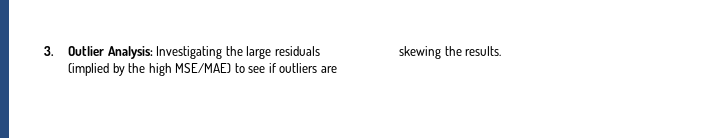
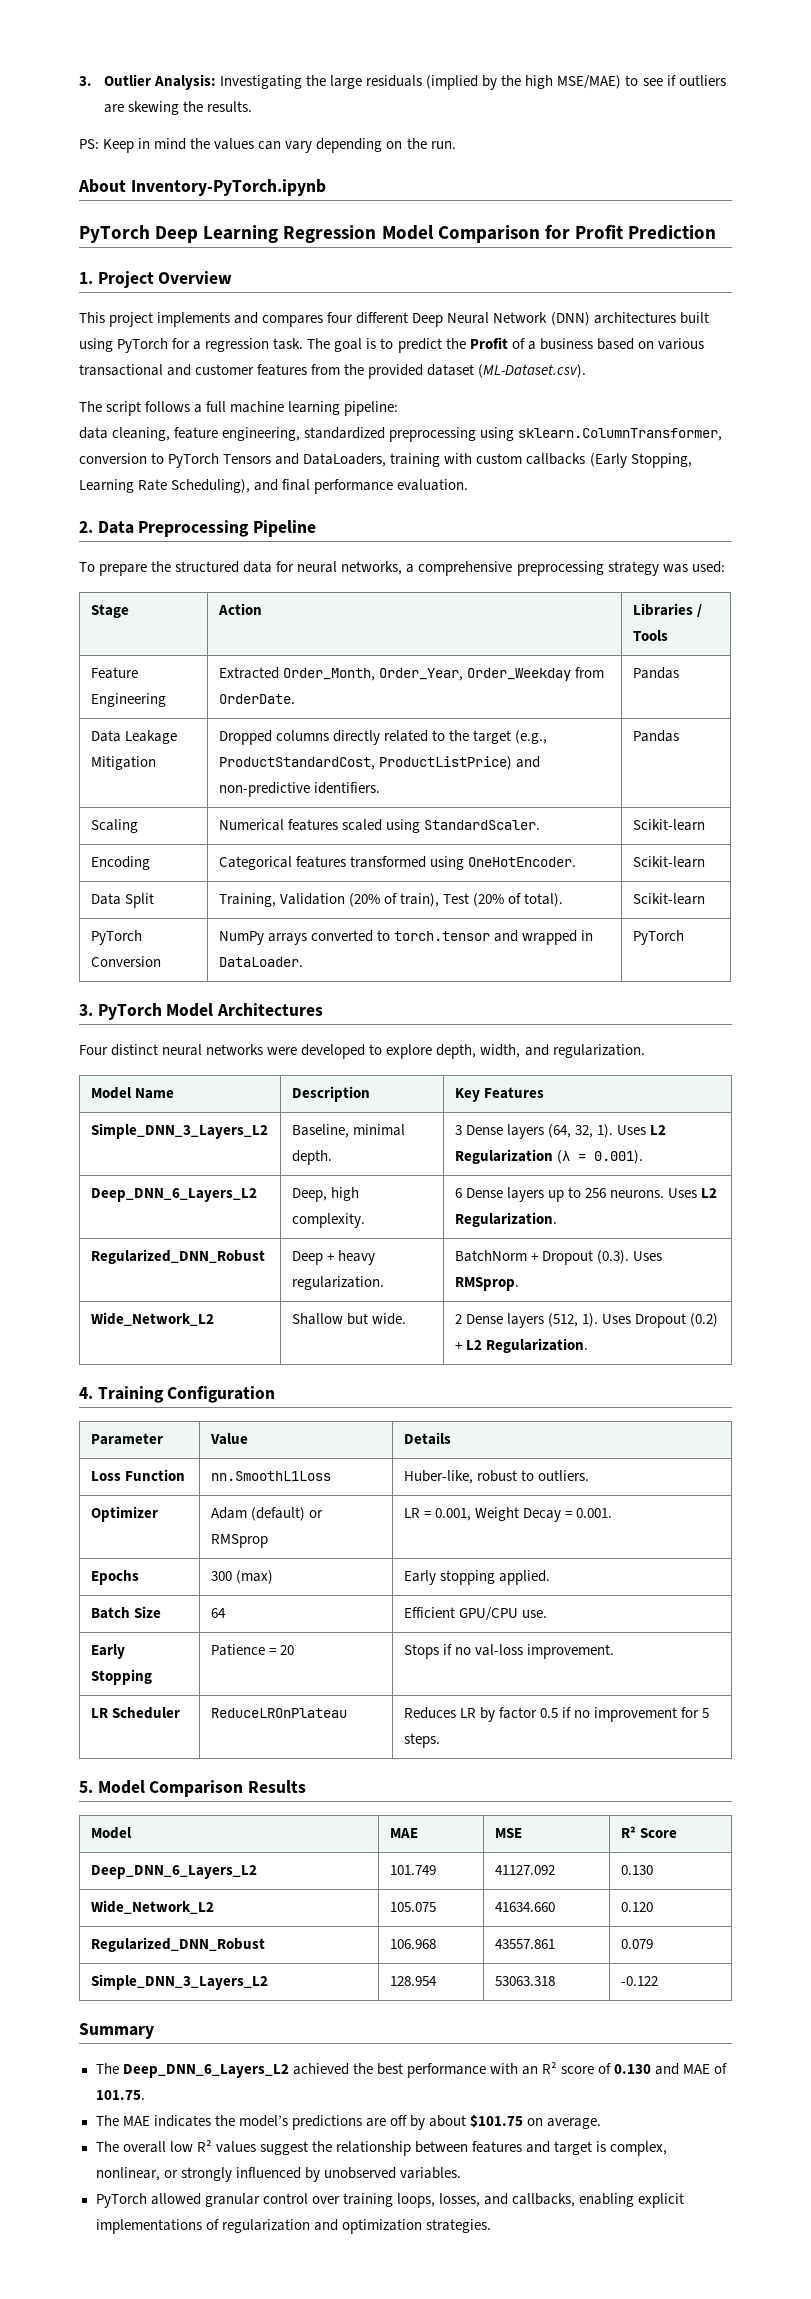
(502, 51) none -> [79,138,456,153] [78,179,326,196] [79,224,717,243] [79,271,233,288] [79,312,709,327] [79,337,704,353] [79,364,587,379] [79,401,399,416] [79,427,723,442] [79,453,692,468] [79,479,469,494] [79,520,317,537] [79,561,725,576] [90,604,129,618] [217,603,262,615] [632,603,702,618] [632,630,668,641] [90,667,138,679] [90,693,166,707] [218,667,604,681] [218,694,295,704] [632,667,679,679] [90,730,177,744] [90,756,156,770] [218,730,548,745] [218,756,540,770] [218,782,380,797] [632,730,679,742] [90,819,138,833] [218,819,540,833] [632,819,705,831] [90,856,150,870] [218,856,576,870] [632,856,705,868] [90,893,154,908] [218,893,564,907] [632,893,705,905] [90,930,142,945] [90,956,161,967] [218,930,594,945] [218,957,303,967] [632,930,684,945] [79,1003,324,1020] [79,1044,645,1059] [90,1087,174,1099] [291,1086,370,1102] [454,1087,544,1102] [90,1123,268,1139] [291,1124,405,1138] [291,1150,332,1165] [454,1124,667,1139] [454,1149,643,1164] [90,1188,257,1202] [291,1187,359,1202] [291,1213,365,1228] [454,1187,718,1202] [454,1212,557,1227] [90,1249,265,1264] [291,1250,375,1265] [291,1276,384,1290] [454,1250,662,1265] [454,1277,519,1291] [90,1312,214,1326] [291,1313,406,1325] [454,1313,719,1328] [454,1338,588,1353] [79,1386,276,1403] [90,1433,163,1445] [209,1433,248,1445] [403,1432,451,1445] [90,1469,185,1481] [210,1471,331,1481] [403,1470,589,1484] [90,1506,158,1522] [210,1507,323,1521] [210,1534,268,1548] [403,1507,613,1522] [90,1570,139,1585] [210,1570,273,1584] [403,1570,550,1585] [90,1606,161,1619] [210,1608,226,1618] [403,1607,547,1621] [90,1644,125,1659] [90,1669,152,1685] [210,1644,294,1656] [403,1644,614,1659] [90,1707,180,1719] [210,1708,347,1718] [403,1707,710,1722] [403,1733,440,1748] [79,1780,307,1797] [90,1827,132,1839] [389,1828,418,1838] [494,1828,522,1838] [620,1826,677,1838] [90,1865,257,1879] [389,1865,436,1875] [494,1865,555,1875] [620,1865,653,1875] [90,1900,214,1914] [389,1902,436,1912] [494,1902,555,1912] [620,1902,653,1912] [90,1937,265,1952] [389,1939,436,1949] [494,1939,555,1949] [620,1939,653,1949] [90,1974,268,1990] [389,1976,437,1986] [494,1976,555,1986] [620,1976,658,1986] [79,2023,154,2039] [95,2062,728,2078] [95,2090,145,2100] [95,2114,602,2130] [95,2140,668,2156] [95,2167,461,2182] [95,2193,685,2208] [95,2219,491,2234] // PS: Keep in mind the values can vary depending on the run. // About Inventory-PyTorch.ipynb // PyTorch Deep Learning Regression Model Comparison for Profit Prediction // 1. Project Overview // This project implements and compares four different Deep Neural Network (DNN) architectures built using PyTorch for a regression task. The goal is to predict the Profit of a business based on various transactional and customer features from the provided dataset (ML-Dataset.csv). // The script follows a full machine learning pipeline: // data cleaning, feature engineering, standardized preprocessing using sklearn.ColumnTransformer, conversion to PyTorch Tensors and DataLoaders, training with custom callbacks (Early Stopping, Learning Rate Scheduling), and final performance evaluation. // 2. Data Preprocessing Pipeline // To prepare the structured data for neural networks, a comprehensive preprocessing strategy was used: // Stage | Action | Libraries / Tools // Feature Engineering | Extracted Order_Month, Order_Year, Order_Weekday from OrderDate. | Pandas // Data Leakage Mitigation | Dropped columns directly related to the target (e.g., ProductStandardCost, ProductListPrice) and non-predictive identifiers. | Pandas // Scaling | Numerical features scaled using StandardScaler. | Scikit-learn // Encoding | Categorical features transformed using OneHotEncoder. | Scikit-learn // Data Split | Training, Validation (20% of train), Test (20% of total). | Scikit-learn // PyTorch Conversion | NumPy arrays converted to torch.tensor and wrapped in DataLoader. | PyTorch // 3. PyTorch Model Architectures // Four distinct neural networks were developed to explore depth, width, and regularization. // Model Name | Description | Key Features // Simple_DNN_3_Layers_L2 | Baseline, minimal depth. | 3 Dense layers (64, 32, 1). Uses L2 Regularization (λ = 0.001). // Deep_DNN_6_Layers_L2 | Deep, high complexity. | 6 Dense layers up to 256 neurons. Uses L2 Regularization. // Regularized_DNN_Robust | Deep + heavy regularization. | BatchNorm + Dropout (0.3). Uses RMSprop. // Wide_Network_L2 | Shallow but wide. | 2 Dense layers (512, 1). Uses Dropout (0.2) + L2 Regularization. // 4. Training Configuration // Parameter | Value | Details // Loss Function | nn.SmoothL1Loss | Huber-like, robust to outliers. // Optimizer | Adam (default) or RMSprop | LR = 0.001, Weight Decay = 0.001. // Epochs | 300 (max) | Early stopping applied. // Batch Size | 64 | Efficient GPU/CPU use. // Early Stopping | Patience = 20 | Stops if no val-loss improvement. // LR Scheduler | ReduceLROnPlateau | Reduces LR by factor 0.5 if no improvement for 5 steps. // 5. Model Comparison Results // Model | MAE | MSE | R² Score // Deep_DNN_6_Layers_L2 | 101.749 | 41127.092 | 0.130 // Wide_Network_L2 | 105.075 | 41634.660 | 0.120 // Regularized_DNN_Robust | 106.968 | 43557.861 | 0.079 // Simple_DNN_3_Layers_L2 | 128.954 | 53063.318 | -0.122 // Summary // The Deep_DNN_6_Layers_L2 achieved the best performance with an R² score of 0.130 and MAE of 101.75. // The MAE indicates the model’s predictions are off by about $101.75 on average. // The overall low R² values suggest the relationship between features and target is complex, nonlinear, or strongly influenced by unobserved variables. // PyTorch allowed granular control over training loops, losses, and callbacks, enabling explicit implementations of regularization and optimization strategies.

